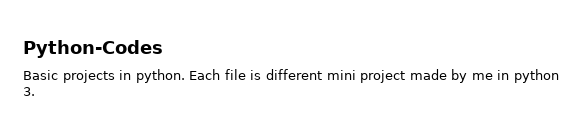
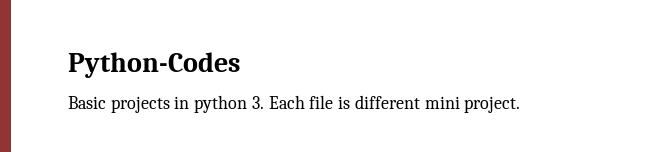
[135,69,185,83] python. -> [194,95,264,113] python 3.
[360,69,559,83] [23,87,35,96] project made by me in python 3. -> [464,96,521,113] project.

